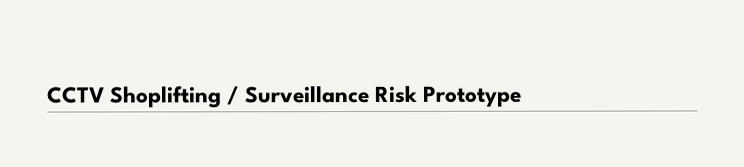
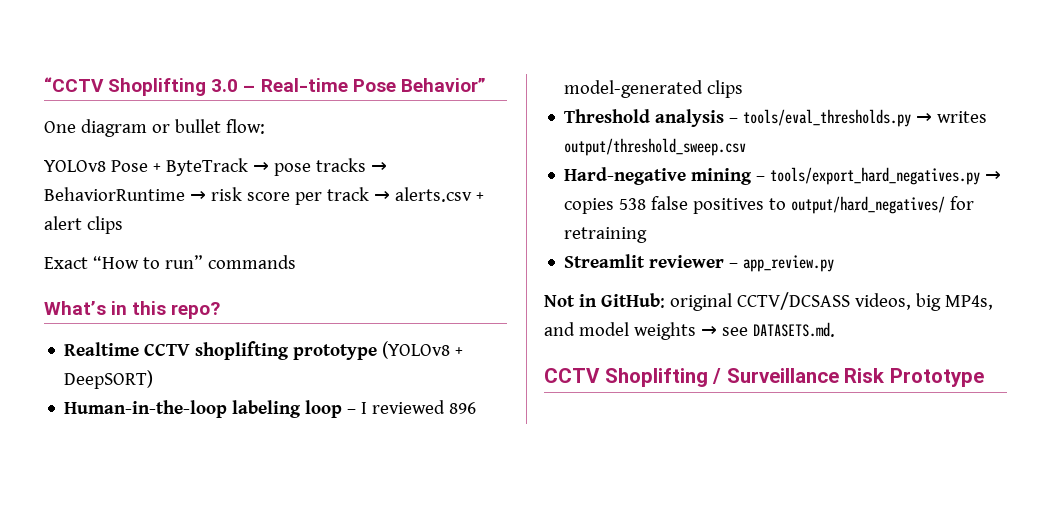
(47, 95) none -> [44,77,486,96] [44,119,265,137] [44,158,387,176] [44,187,484,205] [44,216,123,234] [44,255,296,269] [44,301,221,319] [64,341,464,360] [64,370,154,389] [64,400,477,418] [564,80,744,98] [564,109,988,127] [564,138,747,156] [564,167,1002,185] [564,196,975,214] [564,227,648,243] [564,254,835,272] [544,292,993,311] [544,322,835,340] “CCTV Shoplifting 3.0 – Real-time Pose Behavior” // One diagram or bullet flow: // YOLOv8 Pose + ByteTrack → pose tracks → BehaviorRuntime → risk score per track → alerts.csv + alert clips // Exact “How to run” commands // What’s in this repo? // Realtime CCTV shoplifting prototype (YOLOv8 + DeepSORT) // Human-in-the-loop labeling loop – I reviewed 896 model-generated clips // Threshold analysis – tools/eval_thresholds.py → writes output/threshold_sweep.csv // Hard-negative mining – tools/export_hard_negatives.py → copies 538 false positives to output/hard_negatives/ for retraining // Streamlit reviewer – app_review.py // Not in GitHub: original CCTV/DCSASS videos, big MP4s, and model weights → see DATASETS.md. //

